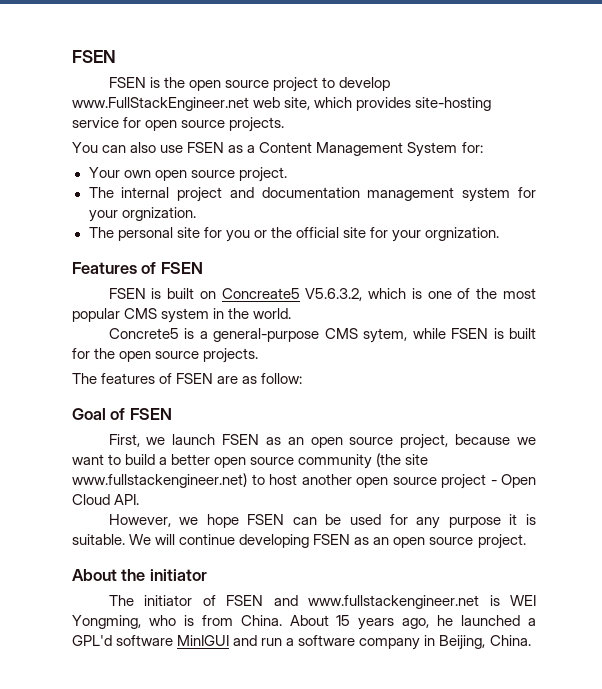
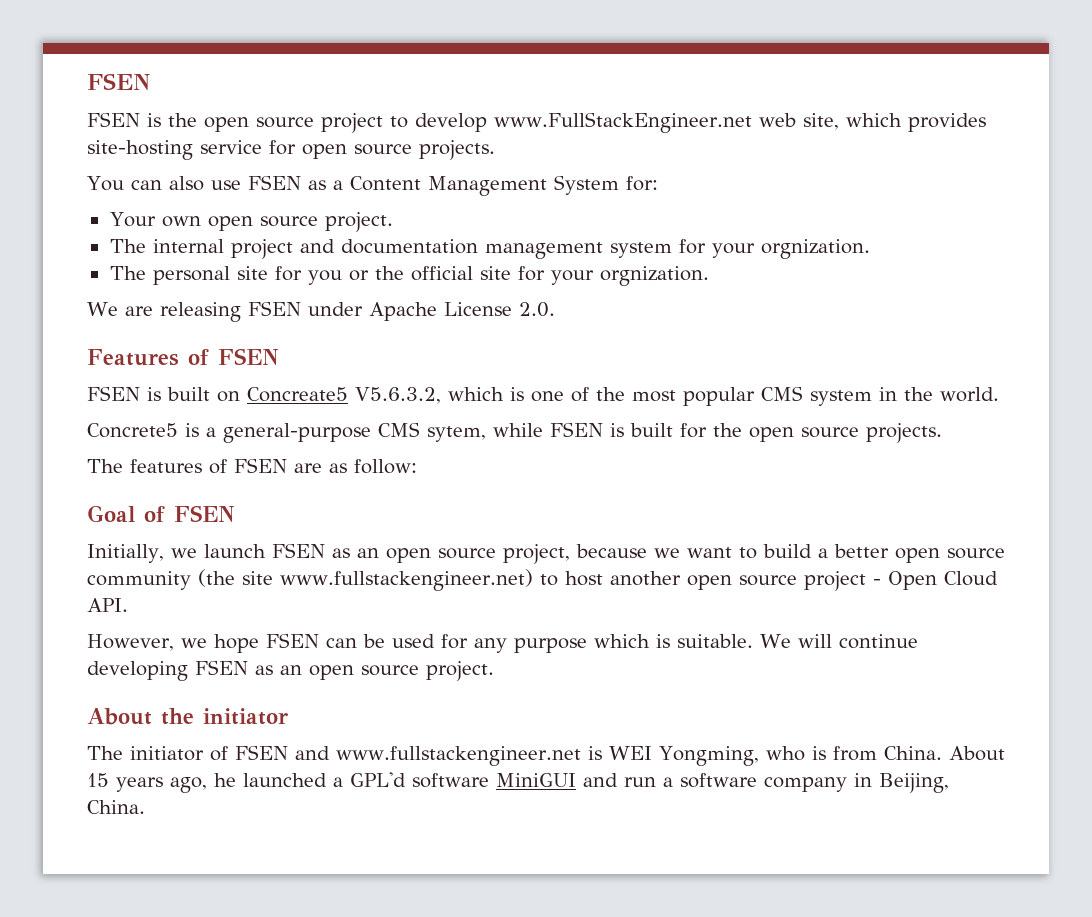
(500, 234) none -> [87,301,555,322] // We are releasing FSEN under Apache License 2.0.
[108,434,140,447] First, -> [87,544,164,563] Initially,
[509,514,518,525] it -> [593,634,650,648] which
[177,635,230,646] MinIGUI -> [496,773,576,787] MiniGUI

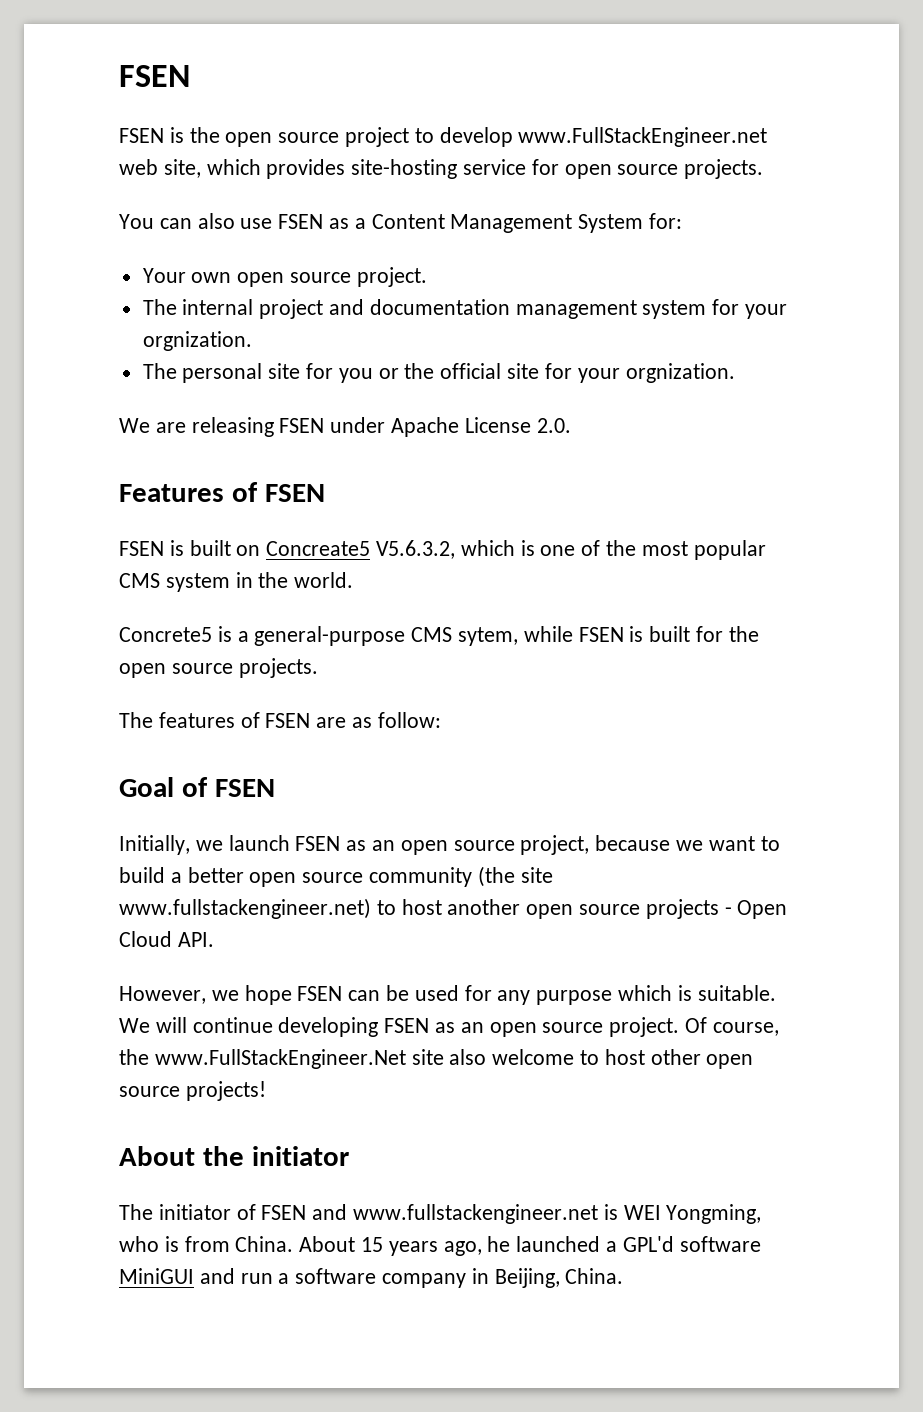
[803,571,866,591] project -> [645,899,719,919] projects
(494, 671) none -> [685,1017,779,1036] [119,1049,754,1069] [119,1081,266,1101] Of course, the www.FullStackEngineer.Net site also welcome to host other open source projects!

